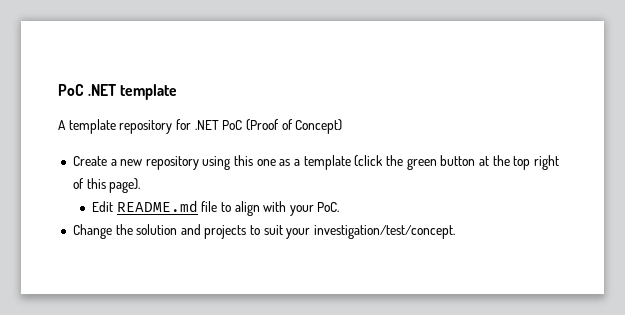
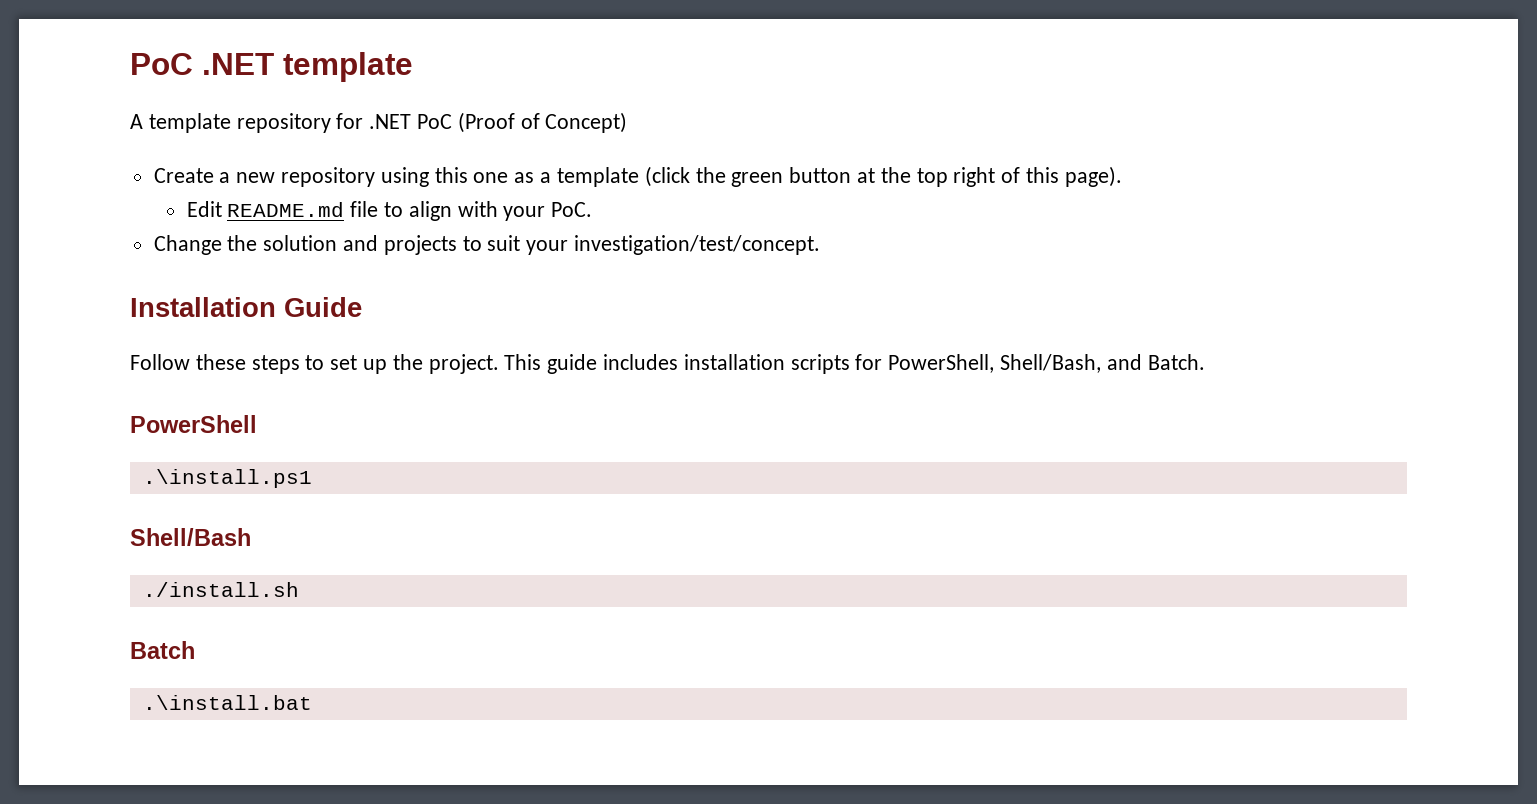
(456, 232) none -> [130,297,362,317] [130,354,1205,374] [130,415,257,433] [142,469,312,488] [130,528,251,546] [142,582,299,597] [130,641,195,659] [142,695,312,710] // Installation Guide // Follow these steps to set up the project. This guide includes installation scripts for PowerShell, Shell/Bash, and Batch. // PowerShell // .\install.ps1 // Shell/Bash // ./install.sh // Batch // .\install.bat

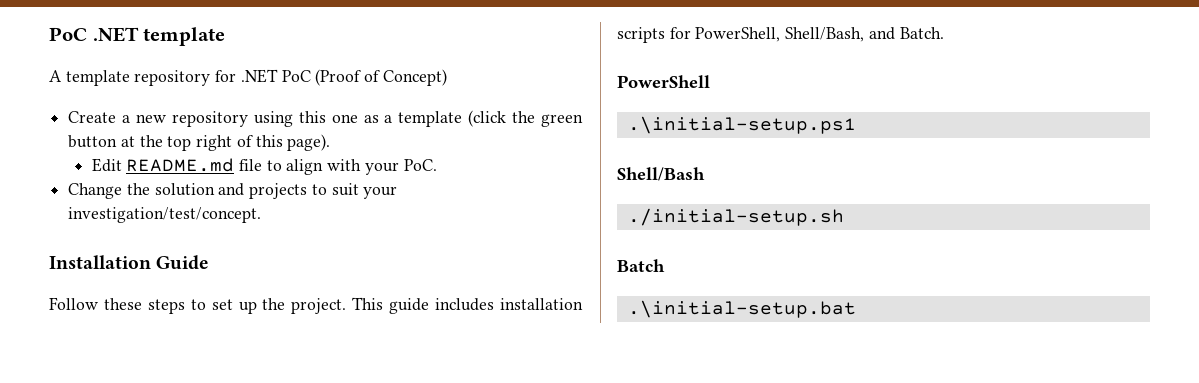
[142,469,312,488] .\install.ps1 -> [627,116,856,134] .\initial-setup.ps1
[142,582,299,597] ./install.sh -> [627,208,844,226] ./initial-setup.sh
[142,695,312,710] .\install.bat -> [627,300,856,318] .\initial-setup.bat

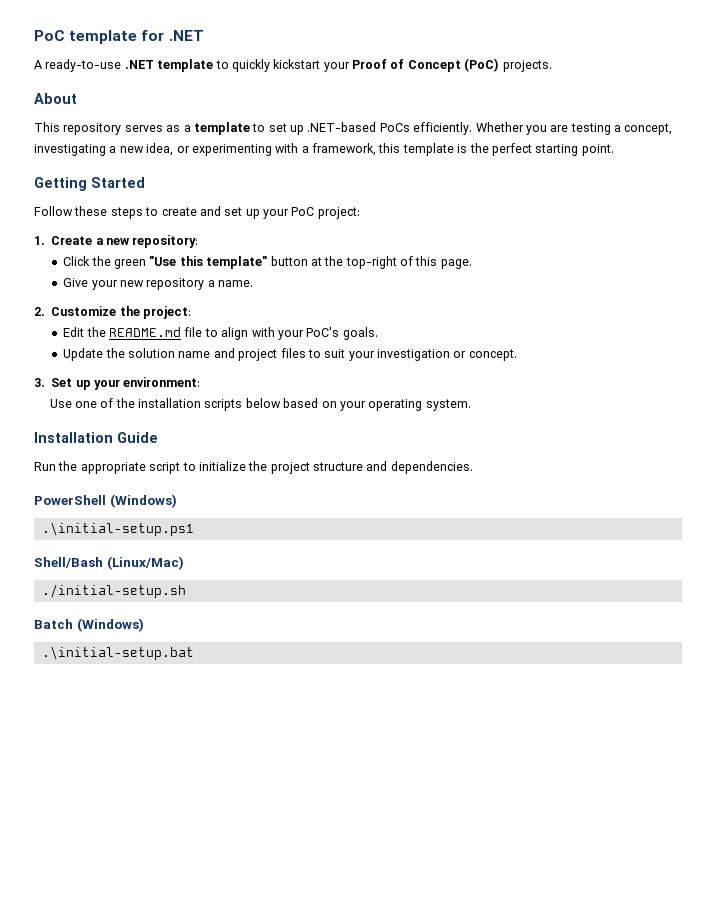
[49,27,226,46] [49,69,447,86] [68,110,583,127] [68,134,331,151] PoC .NET template // A template repository for .NET PoC (Proof of Concept) // Create a new repository using this one as a template (click the green button at the top right of this page). -> [34,30,204,44] [34,58,552,72] [34,93,77,104] [34,122,673,135] [34,143,614,156] [34,177,145,191] [34,206,360,219] [34,235,199,248] [63,256,472,269] [63,278,254,290] [34,306,191,319] PoC template for .NET // A ready-to-use .NET template to quickly kickstart your Proof of Concept (PoC) projects. // About // This repository serves as a template to set up .NET-based PoCs efficiently. Whether you are testing a concept, investigating a new idea, or experimenting with a framework, this template is the perfect starting point. // Getting Started // Follow these steps to create and set up your PoC project: // 1. Create a new repository: // Click the green "Use this template" button at the top-right of this page. // Give your new repository a name. // 2. Customize the project:
(122, 165) none -> [86,327,106,337] the
[403,159,437,171] [68,183,398,199] [68,207,262,223] [49,255,210,270] [49,297,584,314] [617,27,944,43] PoC. // Change the solution and projects to suit your investigation/test/concept. // Installation Guide // Follow these steps to set up the project. This guide includes installation scripts for PowerShell, Shell/Bash, and Batch. -> [306,327,378,340] [63,348,517,361] [34,377,201,390] [49,398,471,411] [34,432,158,443] [34,461,473,474] PoC's goals. // Update the solution name and project files to suit your investigation or concept. // 3. Set up your environment: // Use one of the installation scripts below based on your operating system. // Installation Guide // Run the appropriate script to initialize the project structure and dependencies.
(710, 81) none -> [109,494,177,508] (Windows)
(705, 174) none -> [106,556,184,570] (Linux/Mac)
(665, 265) none -> [76,618,144,632] (Windows)

